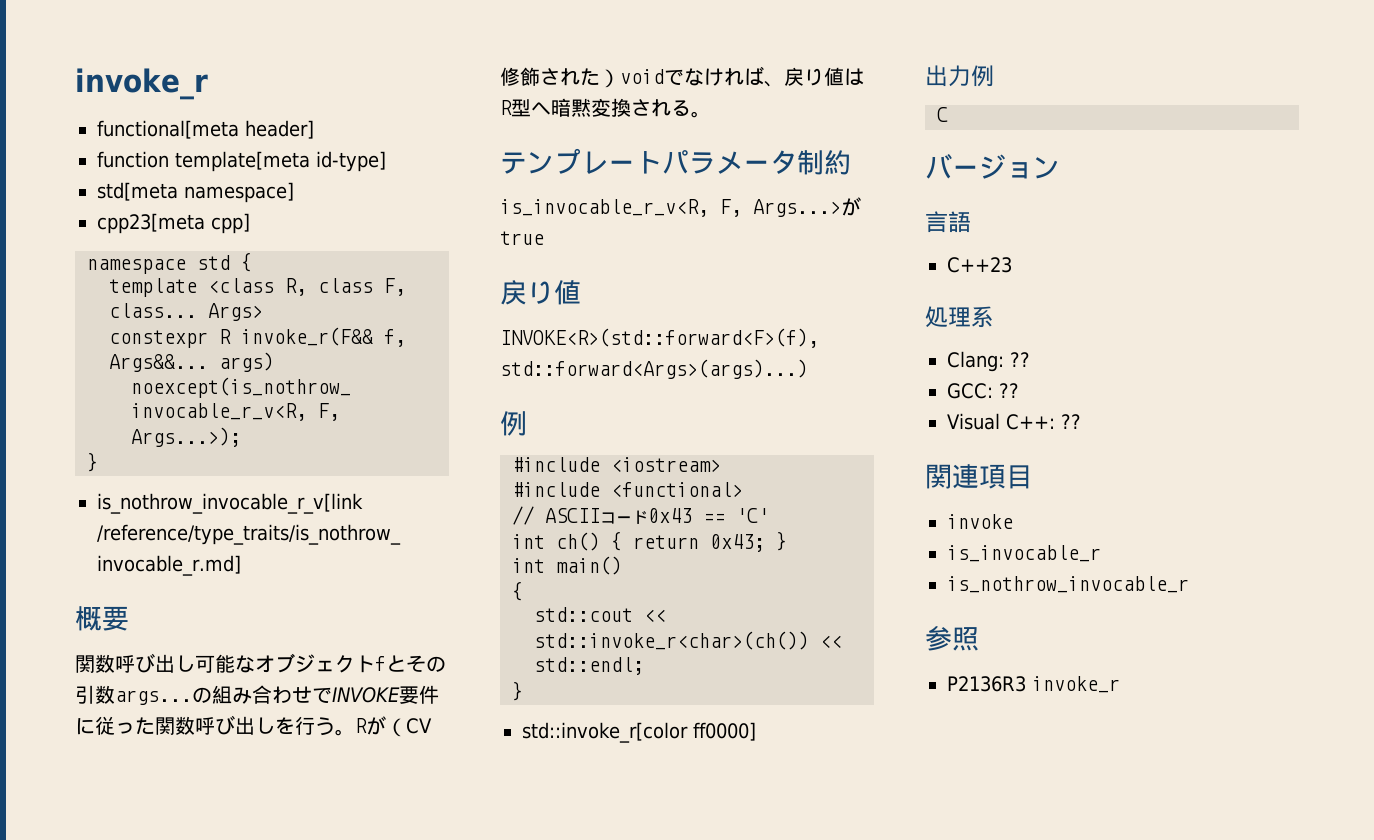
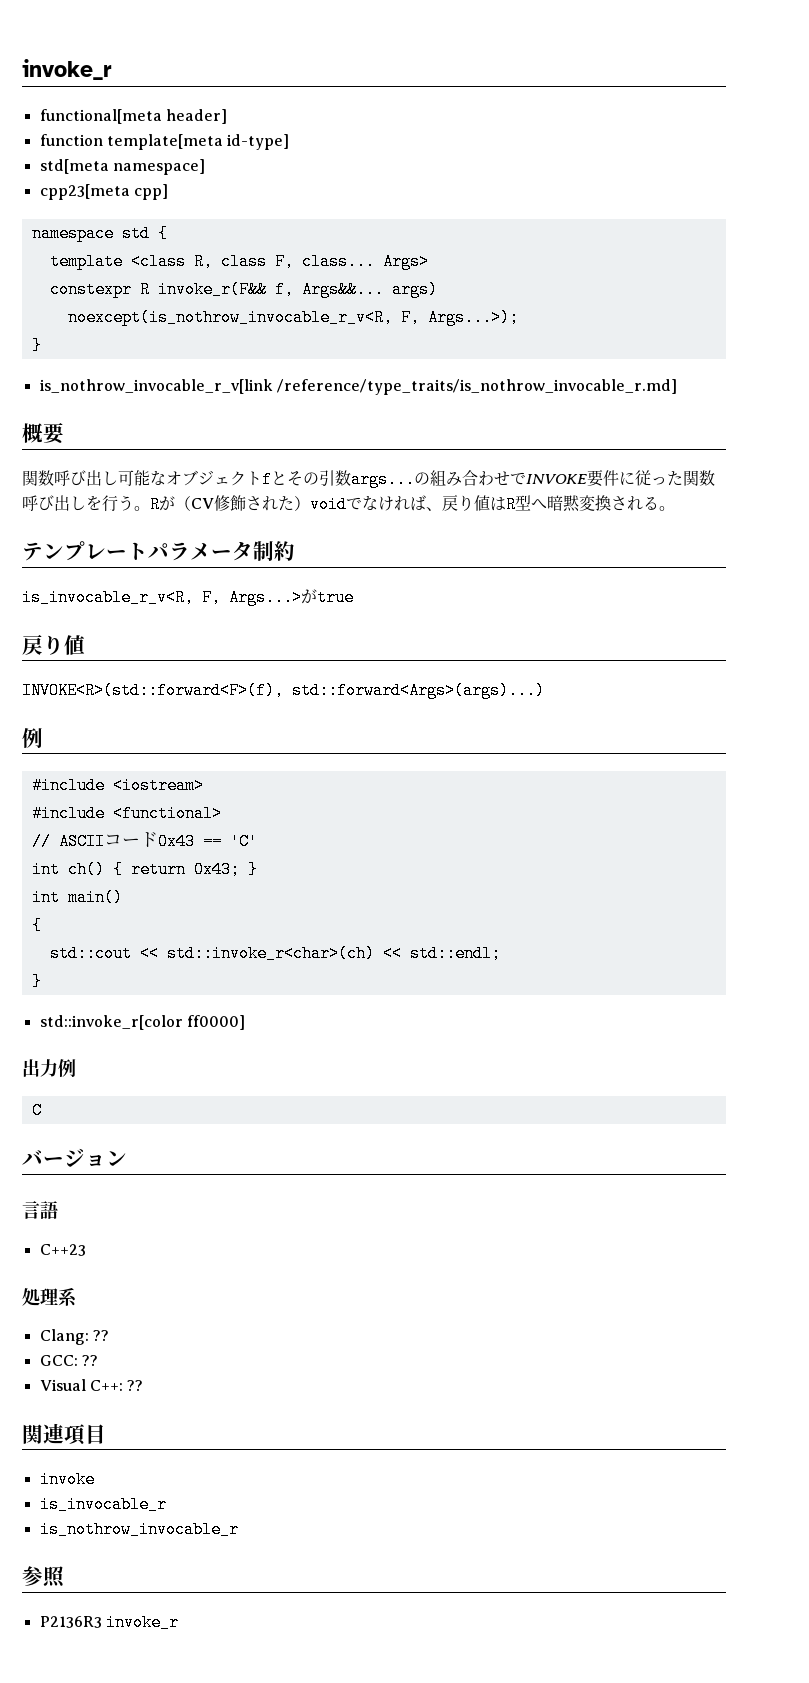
[534,631,809,650] std::invoke_r<char>(ch()) -> [166,945,375,962] std::invoke_r<char>(ch)

